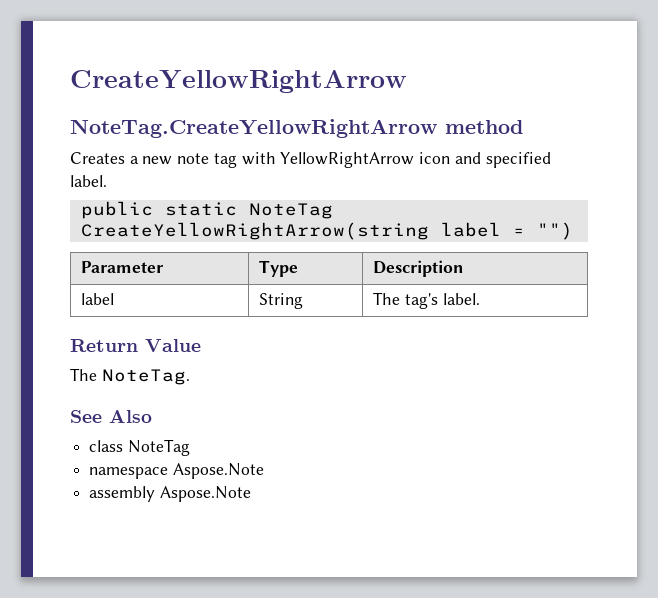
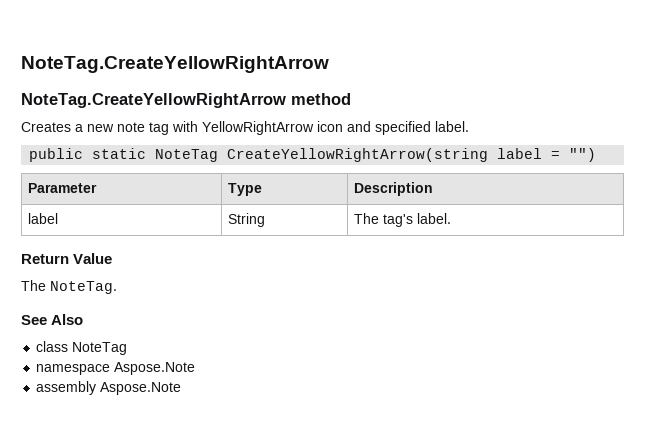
[70,70,407,93] CreateYellowRightArrow -> [21,56,329,73] NoteTag.CreateYellowRightArrow

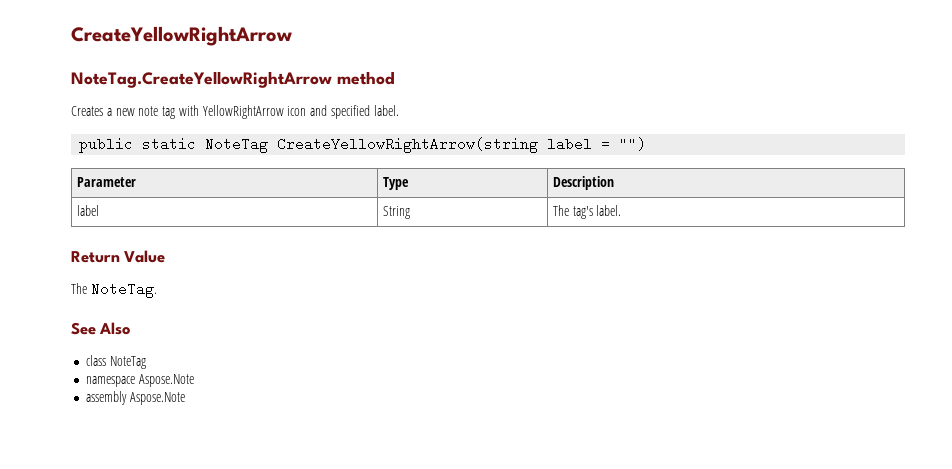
[21,56,329,73] NoteTag.CreateYellowRightArrow -> [71,26,292,46] CreateYellowRightArrow

